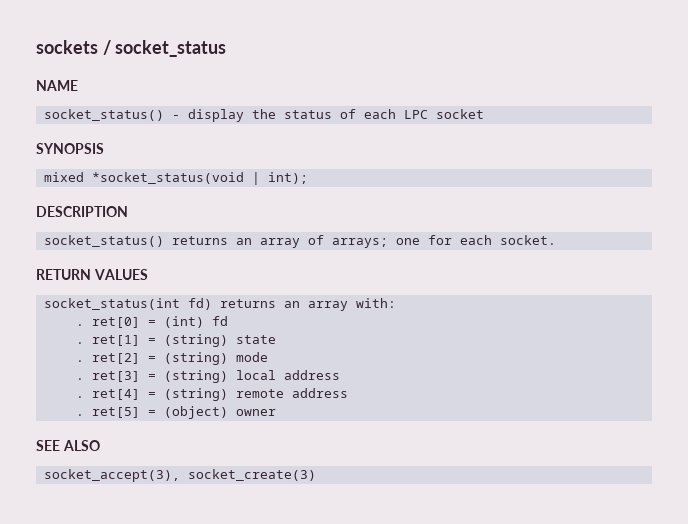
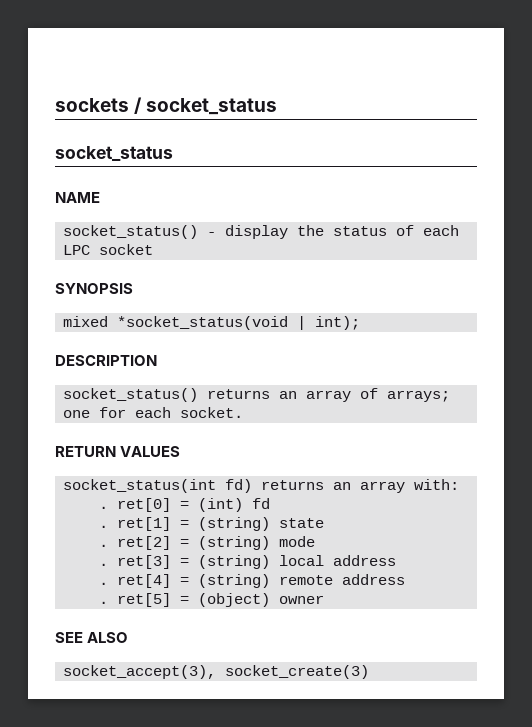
(227, 48) none -> [55,146,173,161] // socket_status

